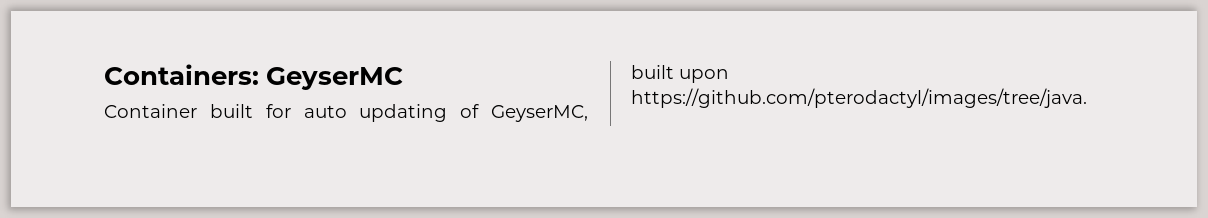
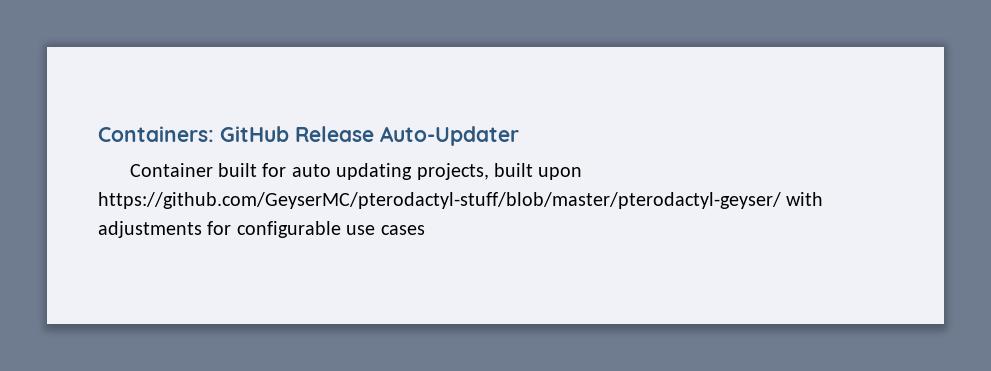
[266,67,404,90] GeyserMC -> [220,126,519,146] GitHub Release Auto-Updater
[460,104,588,122] [631,65,729,83] [631,88,1087,108] of GeyserMC, built upon https://github.com/pterodactyl/images/tree/java. -> [416,163,583,180] [98,192,824,209] [98,221,425,238] projects, built upon https://github.com/GeyserMC/pterodactyl-stuff/blob/master/pterodactyl-geyser/ with adjustments for configurable use cases

